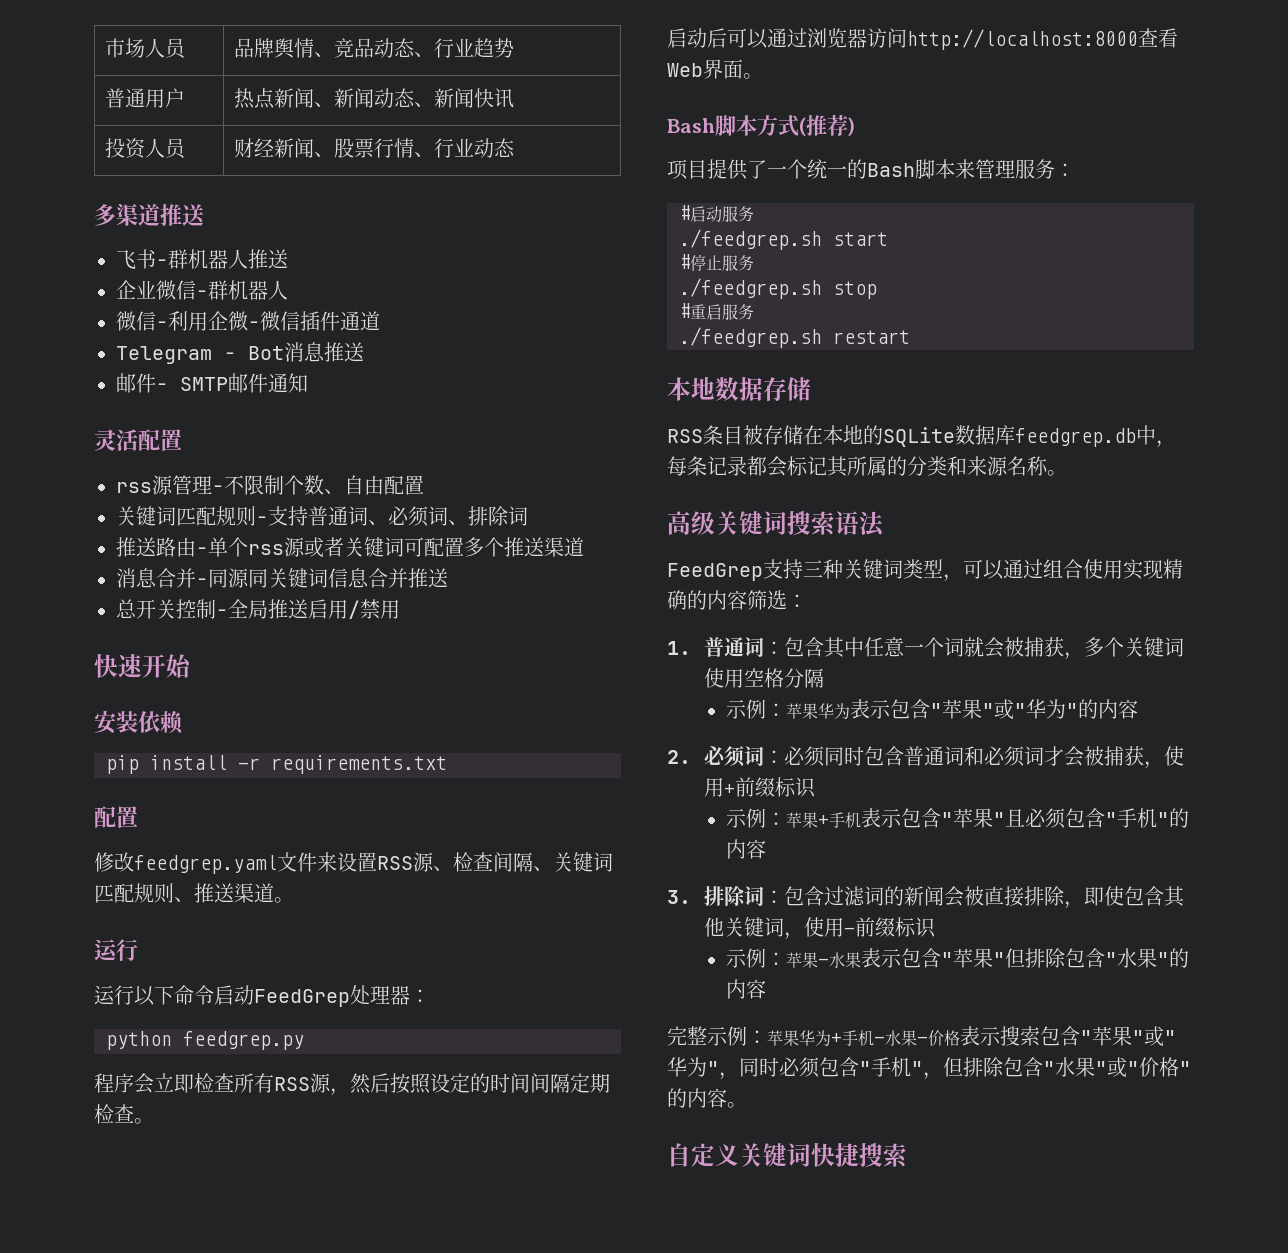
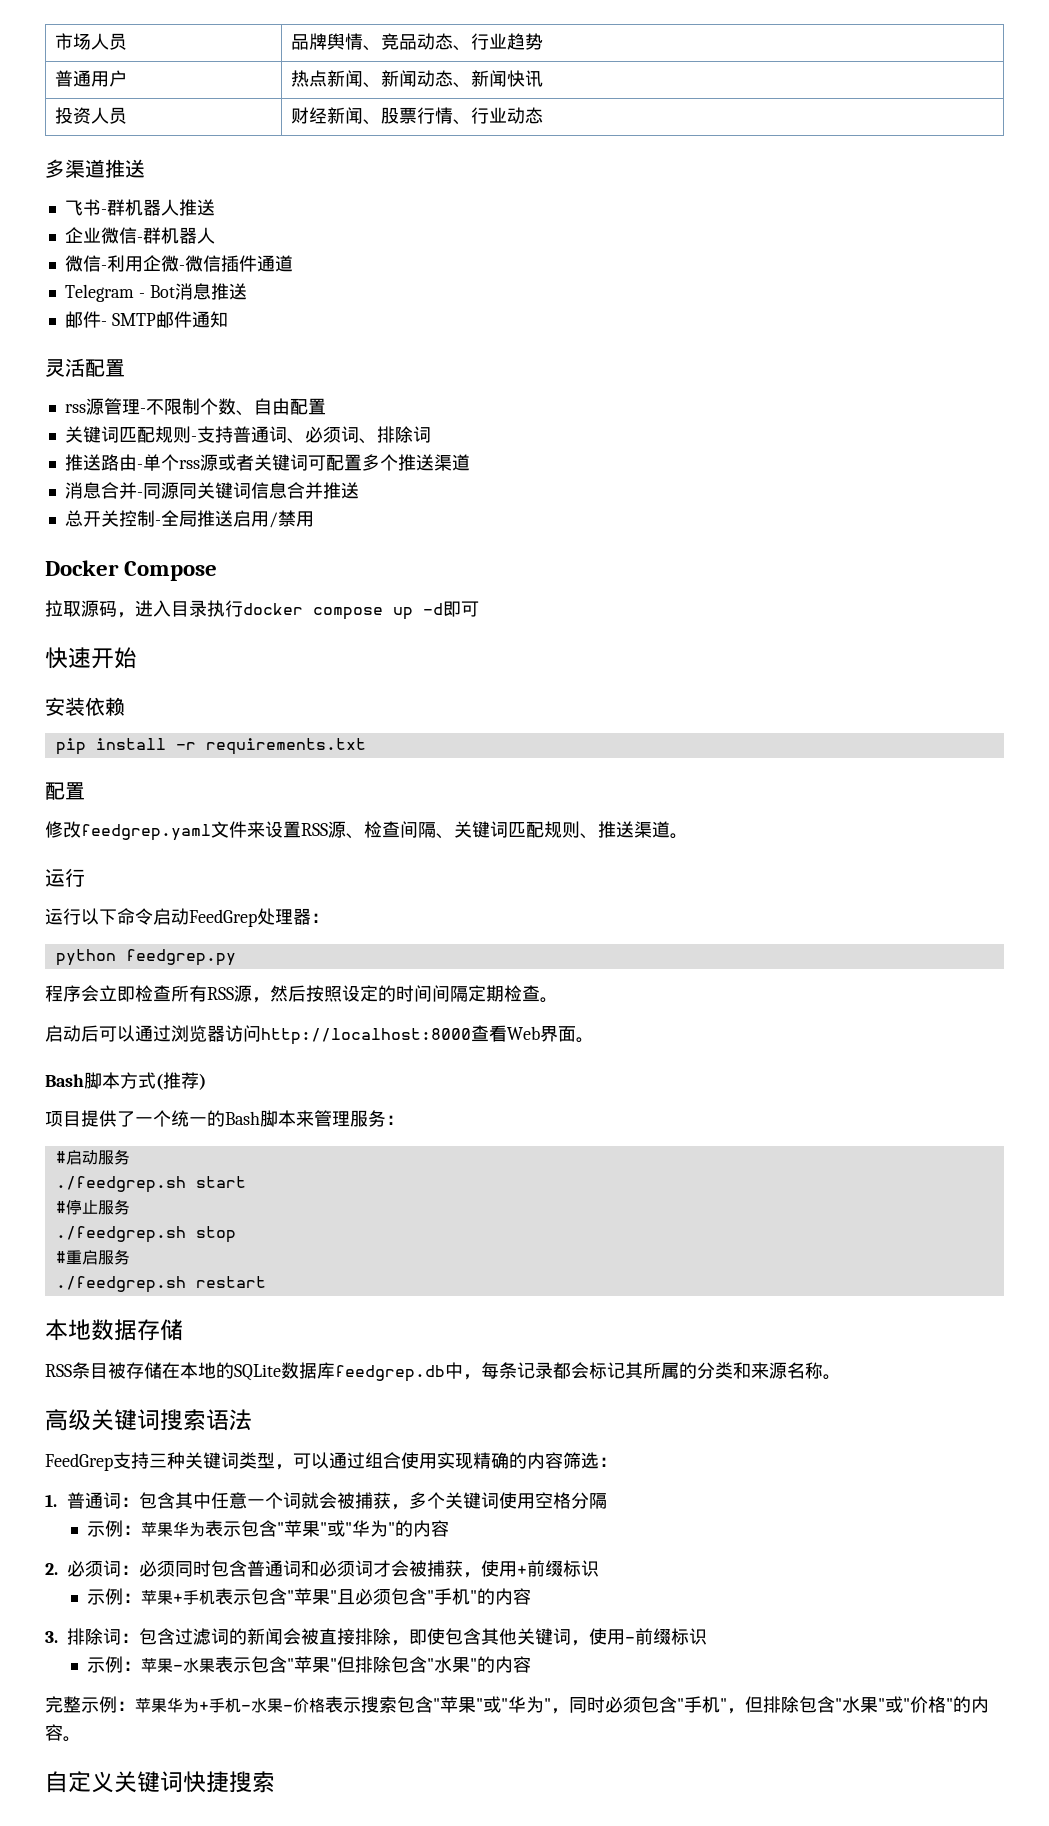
(400, 609) none -> [45,560,218,581] [45,600,479,620] // Docker Compose // 拉取源码，进入目录执行docker compose up -d即可

